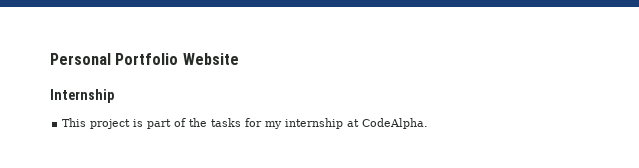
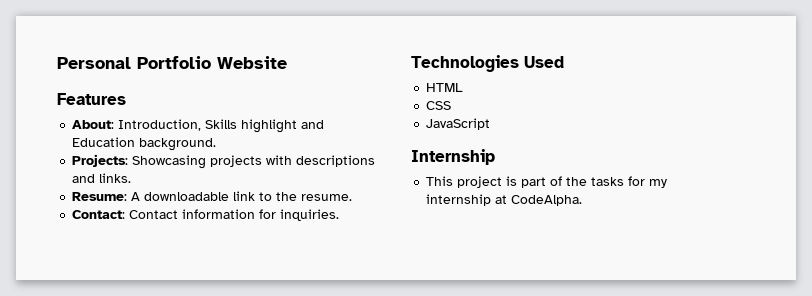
(239, 59) none -> [57,93,126,105] [72,119,325,133] [72,137,217,151] [72,154,376,169] [72,173,132,183] [72,191,353,201] [72,209,340,221] [411,55,564,72] [426,83,464,92] [426,101,452,110] [426,118,491,130] // Features // About: Introduction, Skills highlight and Education background. // Projects: Showcasing projects with descriptions and links. // Resume: A downloadable link to the resume. // Contact: Contact information for inquiries. // Technologies Used // HTML // CSS // JavaScript

